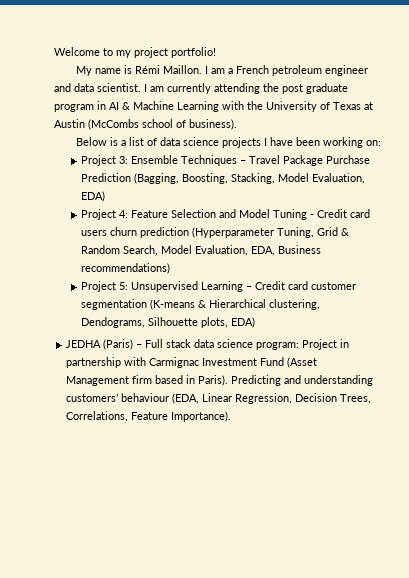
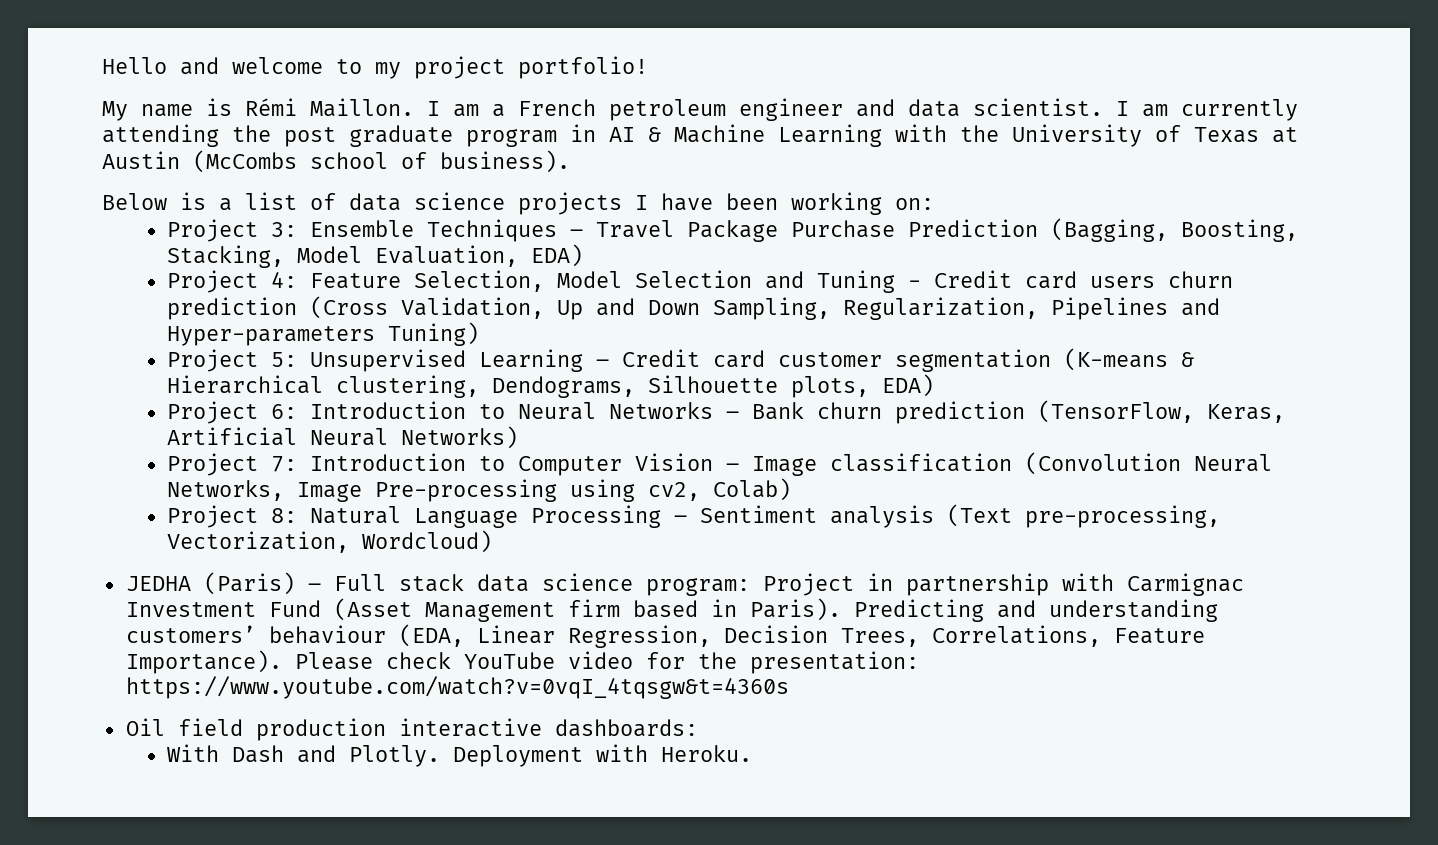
[54,47,100,56] Welcome -> [102,57,323,75] Hello and welcome
(169, 214) none -> [414,270,623,292] Selection, Model
[239,209,271,218] Model -> (805, 280) none
[192,227,350,238] [81,245,322,256] [81,263,171,274] (Hyperparameter Tuning, Grid & Random Search, Model Evaluation, EDA, Business recommendations) -> [310,296,1221,320] [167,322,480,346] (Cross Validation, Up and Down Sampling, Regularization, Pipelines and Hyper-parameters Tuning)
(256, 322) none -> [167,400,1286,424] [167,426,519,449] [167,452,1273,476] [167,478,792,502] [167,504,1221,528] [167,530,493,553] // Project 6: Introduction to Neural Networks – Bank churn prediction (TensorFlow, Keras, Artificial Neural Networks) // Project 7: Introduction to Computer Vision – Image classification (Convolution Neural Networks, Image Pre-processing using cv2, Colab) // Project 8: Natural Language Processing – Sentiment analysis (Text pre-processing, Vectorization, Wordcloud)
(232, 416) none -> [294,651,919,674] [125,676,789,699] [125,718,698,741] [167,744,753,767] Please check YouTube video for the presentation: https://www.youtube.com/watch?v=0vqI_4tqsgw&t=4360s // Oil field production interactive dashboards: // With Dash and Plotly. Deployment with Heroku.

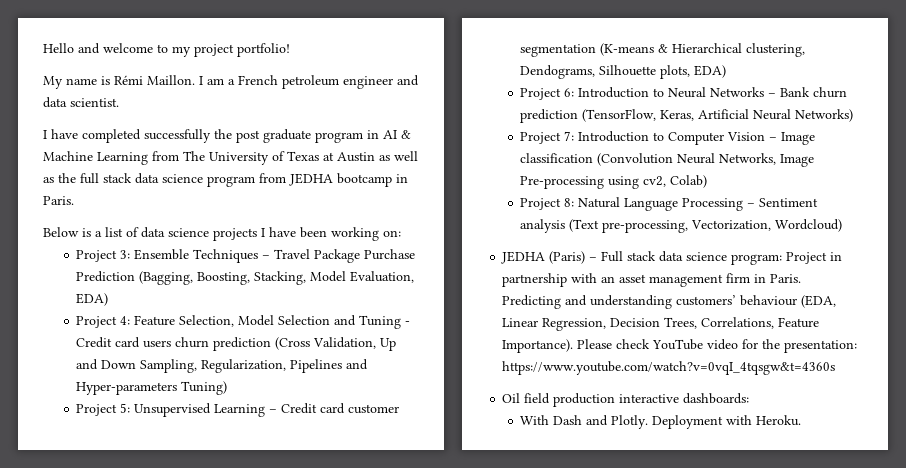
[1116,99,1298,121] [102,124,219,147] I am currently attending -> [43,129,211,143] // I have completed successfully
[895,124,999,142] with the -> [152,151,205,161] from The
[193,150,570,173] (McCombs school of business). -> [379,151,418,161] [43,173,408,187] [43,196,74,205] as well as the full stack data science program from JEDHA bootcamp in Paris.
[1126,573,1244,596] [125,598,841,622] Carmignac Investment Fund (Asset Management firm based in Paris). -> [601,273,802,287] an asset management firm in Paris.

